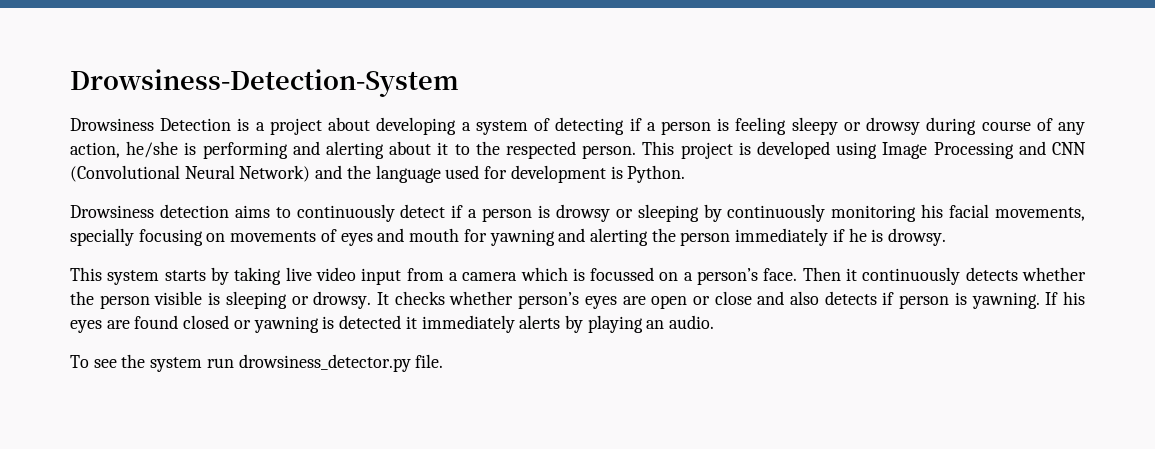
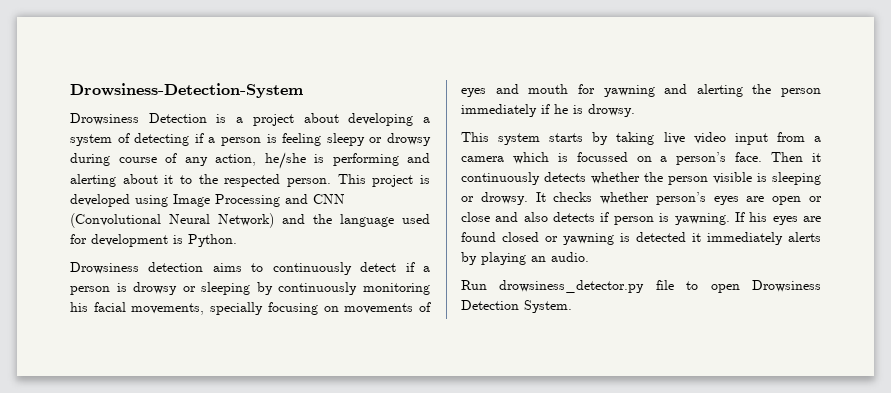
[70,354,444,372] To see the system run drowsiness_detector.py file. -> [461,280,821,293] [461,300,572,313] Run drowsiness_detector.py file to open Drowsiness Detection System.

